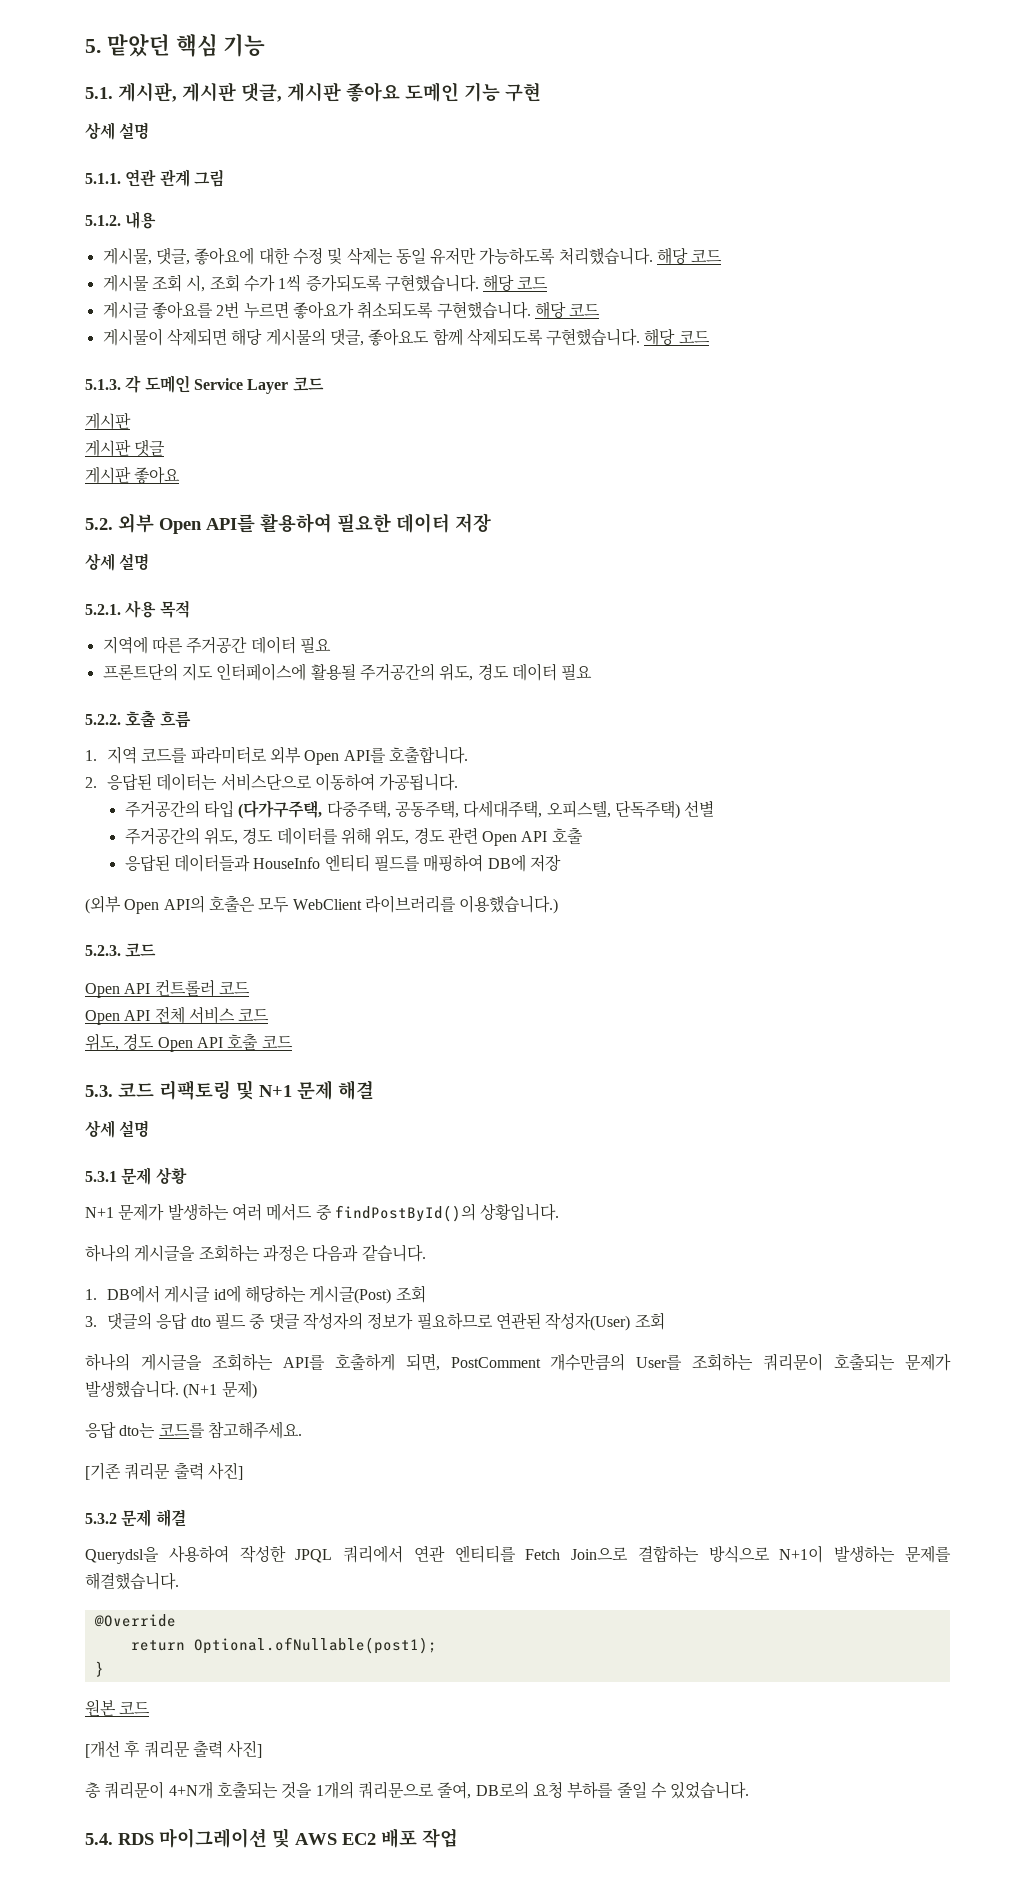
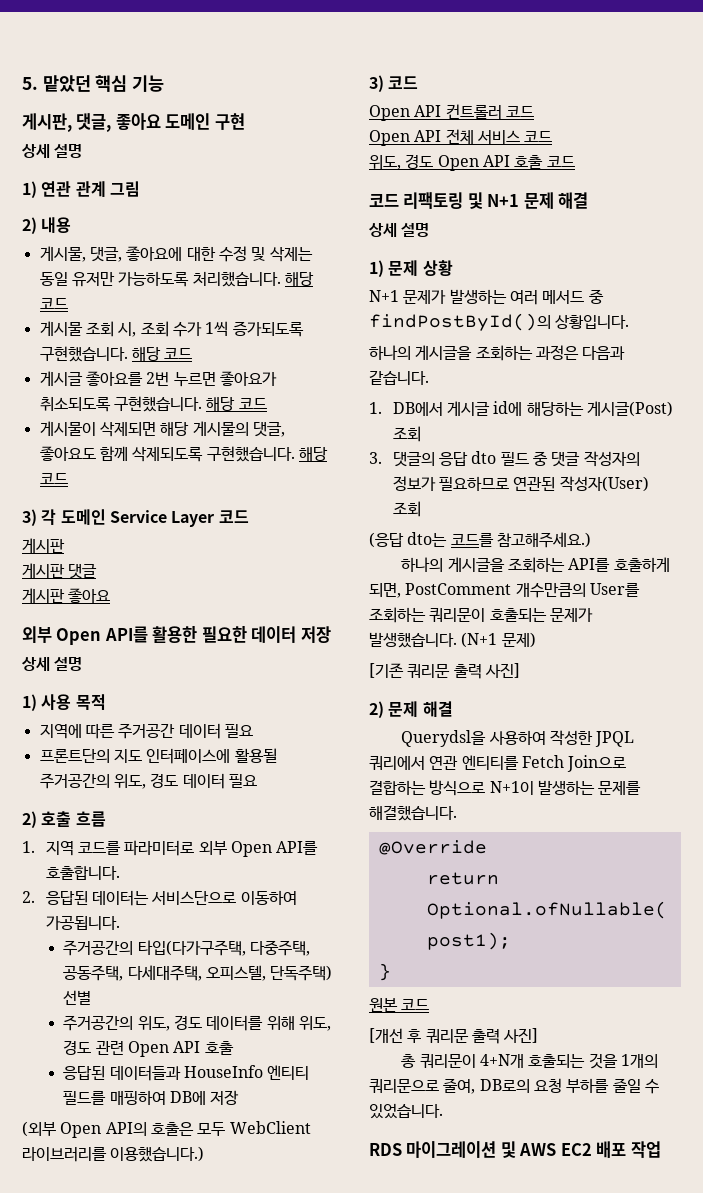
[85,82,341,102] 5.1. 게시판, 게시판 댓글, 게시판 -> [22,113,112,132] 게시판, 댓글,
[464,82,500,102] 기능 -> (211, 121) none
[85,173,121,184] 5.1.1. -> [22,181,37,198] 1)
[85,215,121,226] 5.1.2. -> [22,217,37,234] 2)
[85,379,121,390] 5.1.3. -> [22,509,37,526] 3)
[85,513,332,534] 5.2. 외부 Open API를 활용하여 -> [22,626,198,645] 외부 Open API를 활용한
[85,604,121,615] 5.2.1. -> [22,694,37,711] 1)
[85,714,121,725] 5.2.2. -> [22,811,37,828] 2)
[203,800,323,819] 타입 (다가구주택, -> [137,940,246,956] 타입(다가구주택,
[85,945,121,956] 5.2.3. -> [369,75,384,92] 3)
[85,1085,113,1097] 5.3. -> (575, 161) none
[85,1171,117,1182] 5.3.1 -> [369,260,384,277] 1)
(665, 1321) none -> [369,532,591,548] // (응답 dto는 코드를 참고해주세요.)
[85,1421,302,1439] // 응답 dto는 코드를 참고해주세요. -> (536, 640) none
[85,1513,117,1524] 5.3.2 -> [369,701,384,718] 2)
[85,1833,113,1845] 5.4. -> (443, 1111) none

